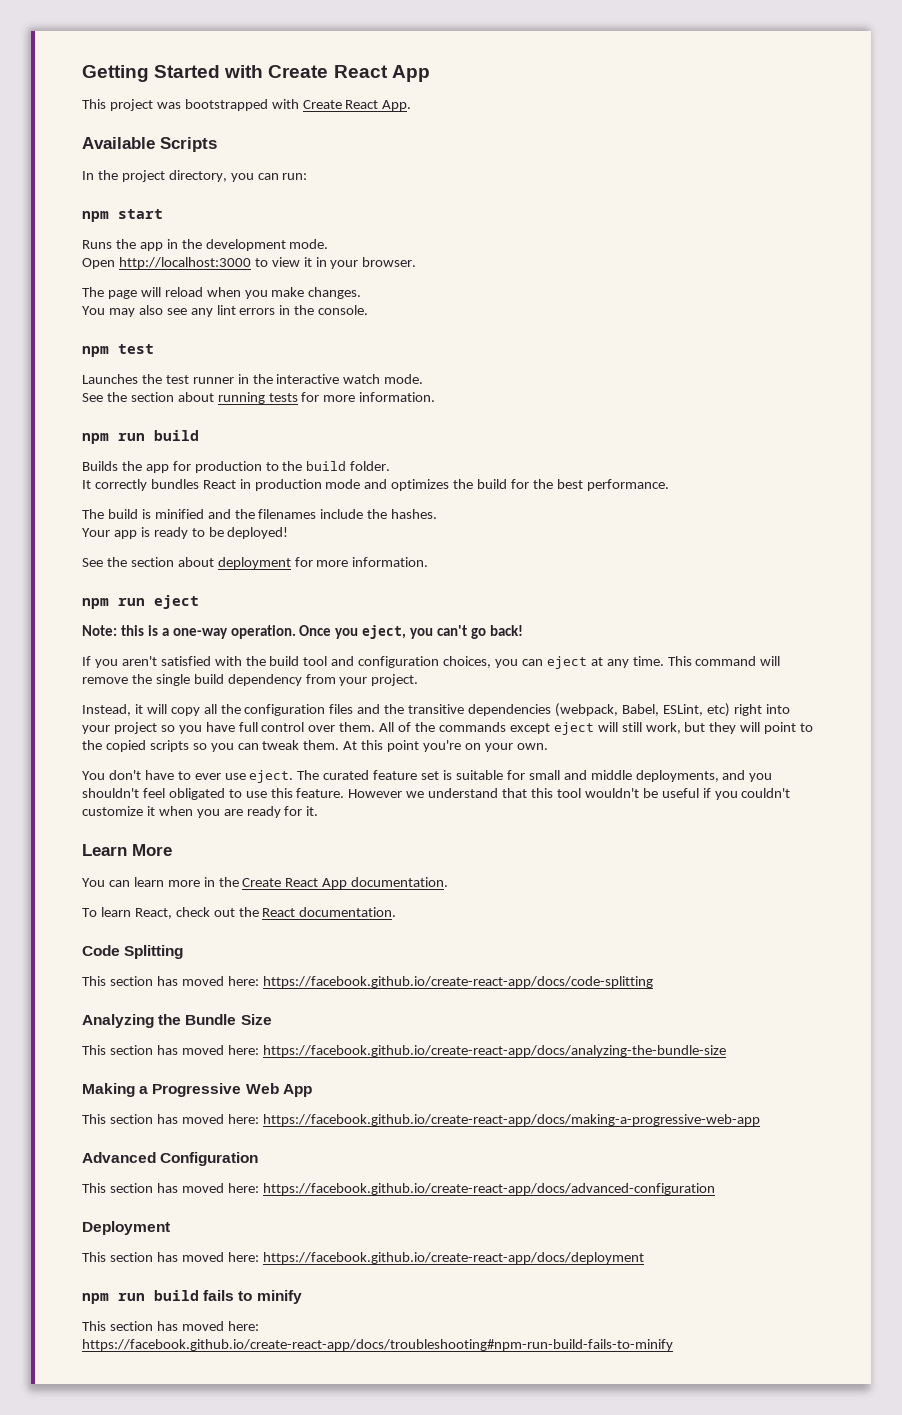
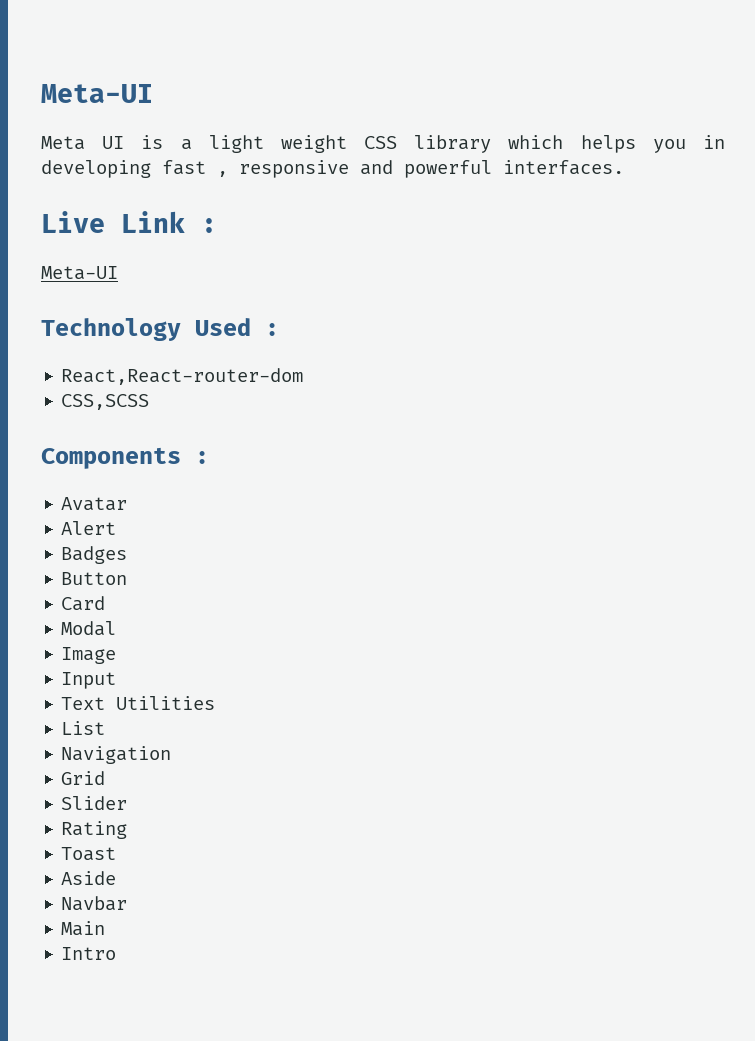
[82,65,430,82] [82,99,412,111] [82,137,217,152] [82,170,308,182] [82,209,163,222] [82,239,329,251] [82,257,417,269] [82,287,362,299] [82,305,369,317] [82,344,154,357] [82,374,424,384] [82,392,436,404] [82,430,199,444] [82,461,391,473] [82,479,669,491] [82,509,438,519] [82,527,289,539] [82,557,429,569] [82,595,199,609] [82,625,523,639] [82,656,781,669] [82,674,419,686] [82,703,790,717] [82,722,814,735] [82,740,548,752] [82,770,773,783] [82,788,791,800] [82,806,319,818] [82,844,172,856] [82,877,449,889] [82,907,397,919] [82,945,184,959] [82,976,653,988] [82,1014,272,1028] [82,1045,726,1057] [82,1083,312,1097] [82,1114,760,1126] [82,1152,259,1166] [82,1183,715,1195] [82,1221,170,1235] [82,1252,644,1264] [82,1290,302,1304] [82,1321,259,1331] [82,1339,673,1351] Getting Started with Create React App // This project was bootstrapped with Create React App. // Available Scripts // In the project directory, you can run: // npm start // Runs the app in the development mode. // Open http://localhost:3000 to view it in your browser. // The page will reload when you make changes. // You may also see any lint errors in the console. // npm test // Launches the test runner in the interactive watch mode. // See the section about running tests for more information. // npm run build // Builds the app for production to the build folder. // It correctly bundles React in production mode and optimizes the build for the best performance. // The build is minified and the filenames include the hashes. // Your app is ready to be deployed! // See the section about deployment for more information. // npm run eject // Note: this is a one-way operation. Once you eject, you can't go back! // If you aren't satisfied with the build tool and configuration choices, you can eject at any time. This command will remove the single build dependency from your project. // Instead, it will copy all the configuration files and the transitive dependencies (webpack, Babel, ESLint, etc) right into your project so you have full control over them. All of the commands except eject will still work, but they will point to the copied scripts so you can tweak them. At this point you're on your own. // You don't have to ever use eject. The curated feature set is suitable for small and middle deployments, and you shouldn't feel obligated to use this feature. However we understand that this tool wouldn't be useful if you couldn't customize it when you are ready for it. // Learn More // You can learn more in the Create React App documentation. // To learn React, check out the React documentation. // Code Splitting // This section has moved here: https://facebook.github.io/create-react-app/docs/code-splitting // Analyzing the Bundle Size // This section has moved here: https://facebook.github.io/create-react-app/docs/analyzing-the-bundle-size // Making a Progressive Web App // This section has moved here: https://facebook.github.io/create-react-app/docs/making-a-progressive-web-app // Advanced Configuration // This section has moved here: https://facebook.github.io/create-react-app/docs/advanced-configuration // Deployment // This section has moved here: https://facebook.github.io/create-react-app/docs/deployment // npm run build fails to minify // This section has moved here: https://facebook.github.io/create-react-app/docs/troubleshooting#npm-run-build-fails-to-minify -> [41,84,153,103] [41,135,725,153] [41,160,624,178] [41,211,217,233] [41,266,118,280] [41,318,279,341] [61,368,304,385] [61,394,150,410] [41,447,209,469] [61,497,128,511] [61,521,117,535] [61,546,128,564] [61,572,128,585] [61,596,106,611] [61,621,117,636] [61,647,117,664] [61,672,117,689] [61,696,216,710] [61,721,106,735] [61,746,172,764] [61,771,106,785] [61,796,128,810] [61,821,128,839] [61,847,117,861] [61,871,117,885] [61,896,128,911] [61,921,106,936] [61,947,117,960] Meta-UI // Meta UI is a light weight CSS library which helps you in developing fast , responsive and powerful interfaces. // Live Link : // Meta-UI // Technology Used : // React,React-router-dom // CSS,SCSS // Components : // Avatar // Alert // Badges // Button // Card // Modal // Image // Input // Text Utilities // List // Navigation // Grid // Slider // Rating // Toast // Aside // Navbar // Main // Intro

